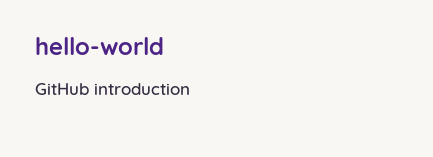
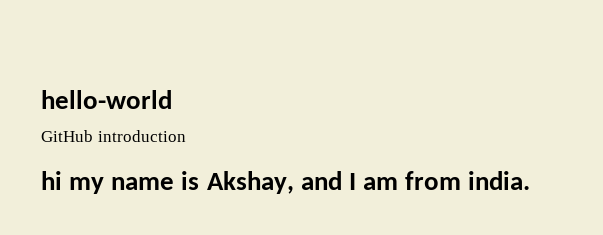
(190, 89) none -> [41,171,531,194] // hi my name is Akshay, and I am from india.

